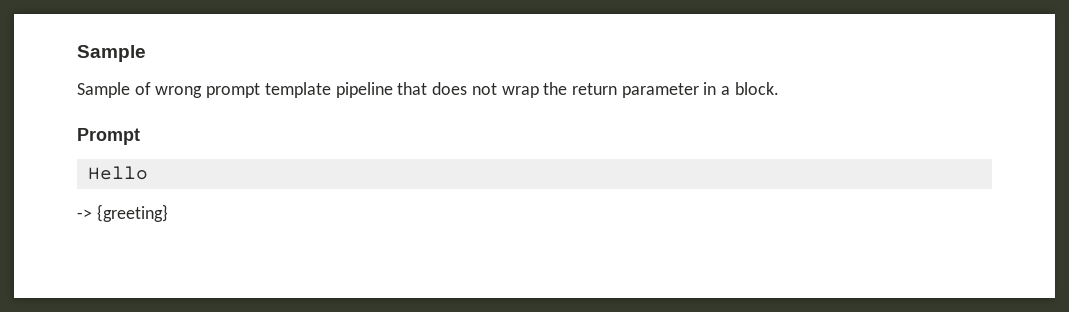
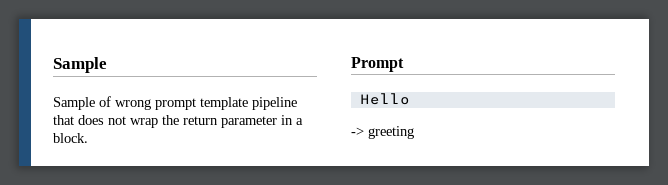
[96,204,168,222] {greeting} -> [368,126,414,139] greeting

